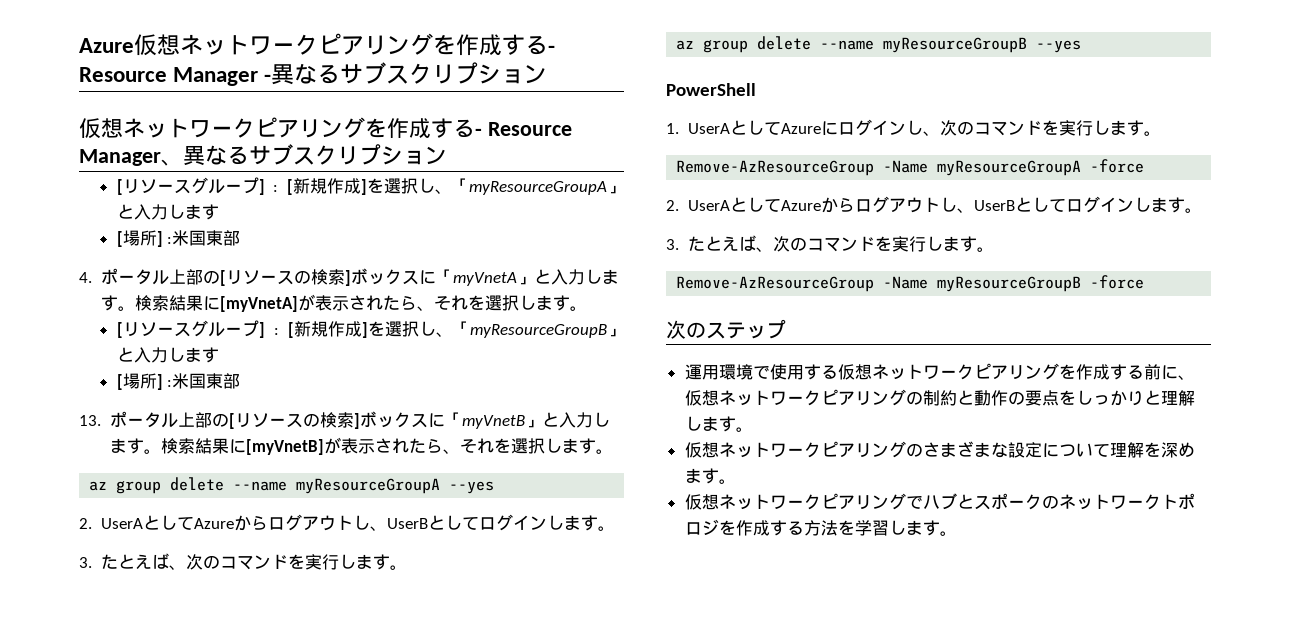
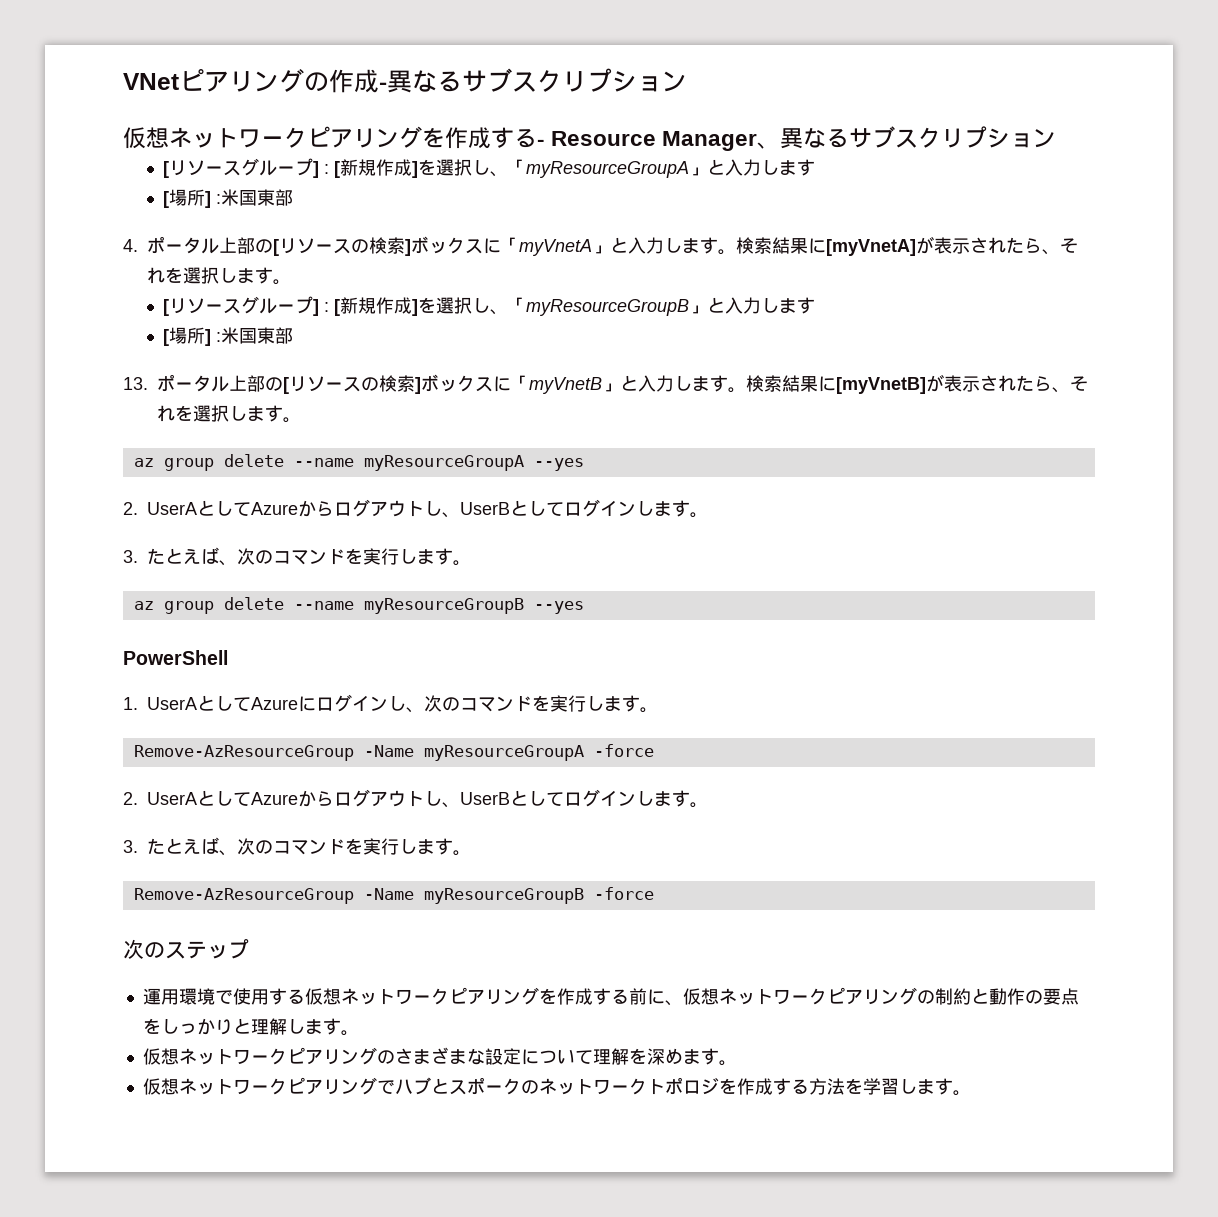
[79,33,555,56] [79,67,259,86] Azure仮想ネットワークピアリングを作成する- Resource Manager -> [123,69,379,93] VNetピアリングの作成

